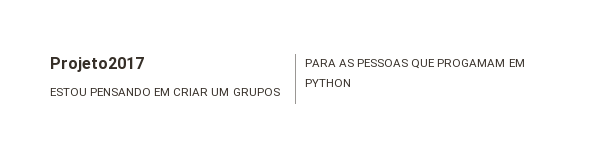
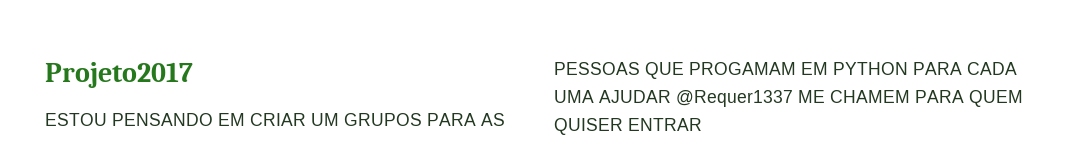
(351, 83) none -> [913,62,1017,75] [554,90,1023,107] [554,118,702,135] PARA CADA UMA AJUDAR @Requer1337 ME CHAMEM PARA QUEM QUISER ENTRAR

